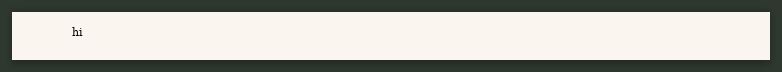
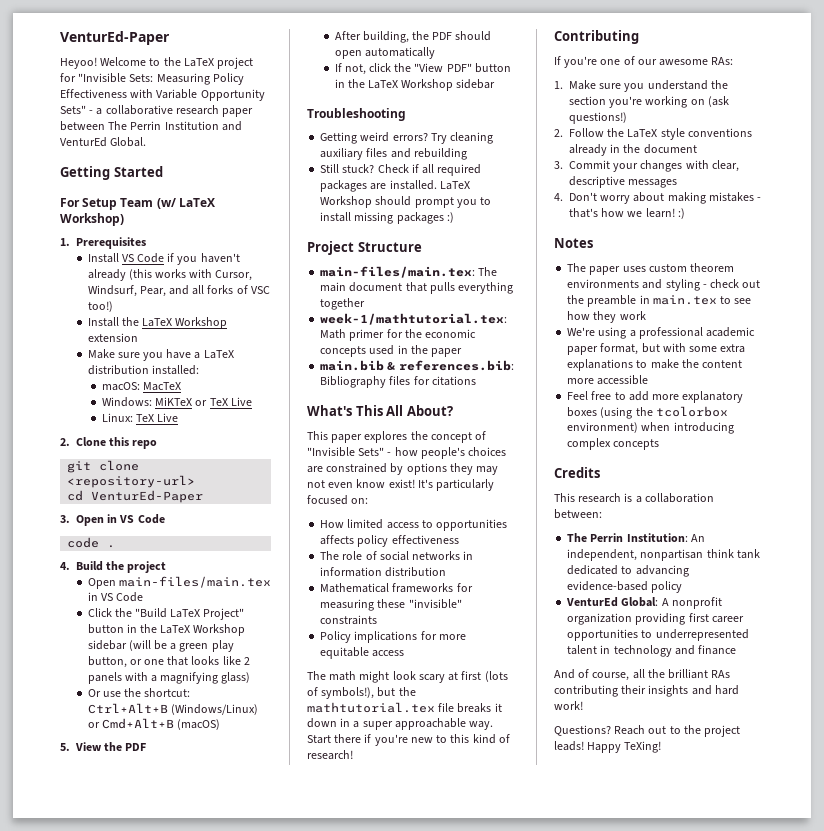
[72,27,83,36] hi -> [60,31,170,45] [60,57,254,69] [60,73,244,85] [60,89,265,101] [60,105,254,117] [60,121,242,131] [60,137,147,147] [60,166,163,180] [60,198,215,210] [60,213,124,226] [60,237,146,249] [87,253,240,265] [87,269,253,281] [87,285,270,297] [87,301,113,312] [87,317,228,329] [87,333,138,342] [87,349,234,361] [87,365,199,375] [101,382,182,391] [101,397,252,407] [101,413,179,422] [60,437,158,449] [67,460,140,473] [67,475,196,488] [67,490,204,503] [60,514,165,526] [67,537,116,548] [60,561,167,573] [87,576,271,589] [87,592,144,602] [87,608,245,620] [87,624,246,636] [87,640,234,652] [87,656,250,668] [87,672,251,684] [87,688,191,697] [87,703,258,715] [87,718,221,730] [60,742,147,751] [334,31,492,43] [334,47,435,59] [334,63,511,75] [334,79,496,91] [307,108,406,121] [320,132,494,144] [320,148,467,160] [320,164,482,176] [320,180,470,192] [320,196,492,208] [320,212,454,224] [307,241,422,255] [320,266,498,278] [320,282,514,294] [320,298,366,310] [320,313,508,325] [320,329,477,341] [320,345,463,357] [320,360,514,371] [320,376,476,388] [307,405,453,416] [307,431,487,443] [307,447,507,459] [307,463,499,475] [307,479,495,491] [307,495,369,505] [320,519,508,531] [320,535,459,547] [320,551,474,561] [320,567,447,577] [320,583,473,593] [320,599,462,611] [320,615,378,625] [320,631,466,643] [320,647,405,659] [307,671,508,683] [307,687,416,699] [307,702,502,713] [307,718,494,730] [307,734,510,746] [307,750,353,760] [554,30,639,44] [554,56,734,68] [554,80,728,92] [569,96,729,108] [569,112,627,124] [554,128,752,140] [569,144,697,156] [554,160,739,172] [569,176,678,188] [554,192,762,204] [569,208,685,219] [554,238,593,248] [567,263,735,275] [567,279,761,291] [567,295,752,307] [567,311,646,323] [567,327,756,339] [567,343,746,355] [567,359,743,371] [567,375,649,385] [567,391,744,403] [567,406,728,419] [567,422,734,434] [567,438,660,450] [554,467,600,478] [554,493,714,503] [554,509,602,519] [567,533,705,542] [567,549,760,561] [567,565,689,577] [567,581,683,593] [566,597,722,609] [567,613,744,625] [567,629,749,641] [567,645,737,657] [554,669,731,681] [554,685,739,697] [554,701,583,710] [554,725,741,737] [554,741,662,753] VenturEd-Paper // Heyoo! Welcome to the LaTeX project for "Invisible Sets: Measuring Policy Effectiveness with Variable Opportunity Sets" - a collaborative research paper between The Perrin Institution and VenturEd Global. // Getting Started // For Setup Team (w/ LaTeX Workshop) // 1. Prerequisites // Install VS Code if you haven't already (this works with Cursor, Windsurf, Pear, and all forks of VSC too!) // Install the LaTeX Workshop extension // Make sure you have a LaTeX distribution installed: // macOS: MacTeX // Windows: MiKTeX or TeX Live // Linux: TeX Live // 2. Clone this repo // git clone <repository-url> // cd VenturEd-Paper // 3. Open in VS Code // code . // 4. Build the project // Open main-files/main.tex in VS Code // Click the "Build LaTeX Project" button in the LaTeX Workshop sidebar (will be a green play button, or one that looks like 2 panels with a magnifying glass) // Or use the shortcut: Ctrl+Alt+B (Windows/Linux) or Cmd+Alt+B (macOS) // 5. View the PDF // After building, the PDF should open automatically // If not, click the "View PDF" button in the LaTeX Workshop sidebar // Troubleshooting // Getting weird errors? Try cleaning auxiliary files and rebuilding // Still stuck? Check if all required packages are installed. LaTeX Workshop should prompt you to install missing packages :) // Project Structure // main-files/main.tex: The main document that pulls everything together // week-1/mathtutorial.tex: Math primer for the economic concepts used in the paper // main.bib & references.bib: Bibliography files for citations // What's This All About? // This paper explores the concept of "Invisible Sets" - how people's choices are constrained by options they may not even know exist! It's particularly focused on: // How limited access to opportunities affects policy effectiveness // The role of social networks in information distribution // Mathematical frameworks for measuring these "invisible" constraints // Policy implications for more equitable access // The math might look scary at first (lots of symbols!), but the mathtutorial.tex file breaks it down in a super approachable way. Start there if you're new to this kind of research! // Contributing // If you're one of our awesome RAs: // 1. Make sure you understand the section you're working on (ask questions!) // 2. Follow the LaTeX style conventions already in the document // 3. Commit your changes with clear, descriptive messages // 4. Don't worry about making mistakes - that's how we learn! :) // Notes // The paper uses custom theorem environments and styling - check out the preamble in main.tex to see how they work // We're using a professional academic paper format, but with some extra explanations to make the content more accessible // Feel free to add more explanatory boxes (using the tcolorbox environment) when introducing complex concepts // Credits // This research is a collaboration between: // The Perrin Institution: An independent, nonpartisan think tank dedicated to advancing evidence-based policy // VenturEd Global: A nonprofit organization providing first career opportunities to underrepresented talent in technology and finance // And of course, all the brilliant RAs contributing their insights and hard work! // Questions? Reach out to the project leads! Happy TeXing!

